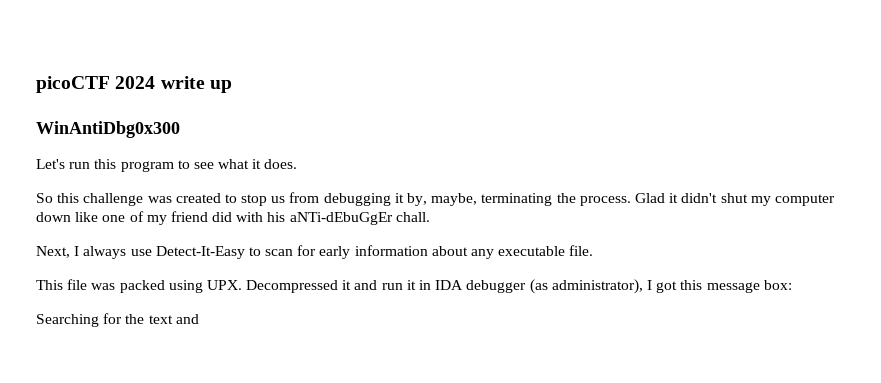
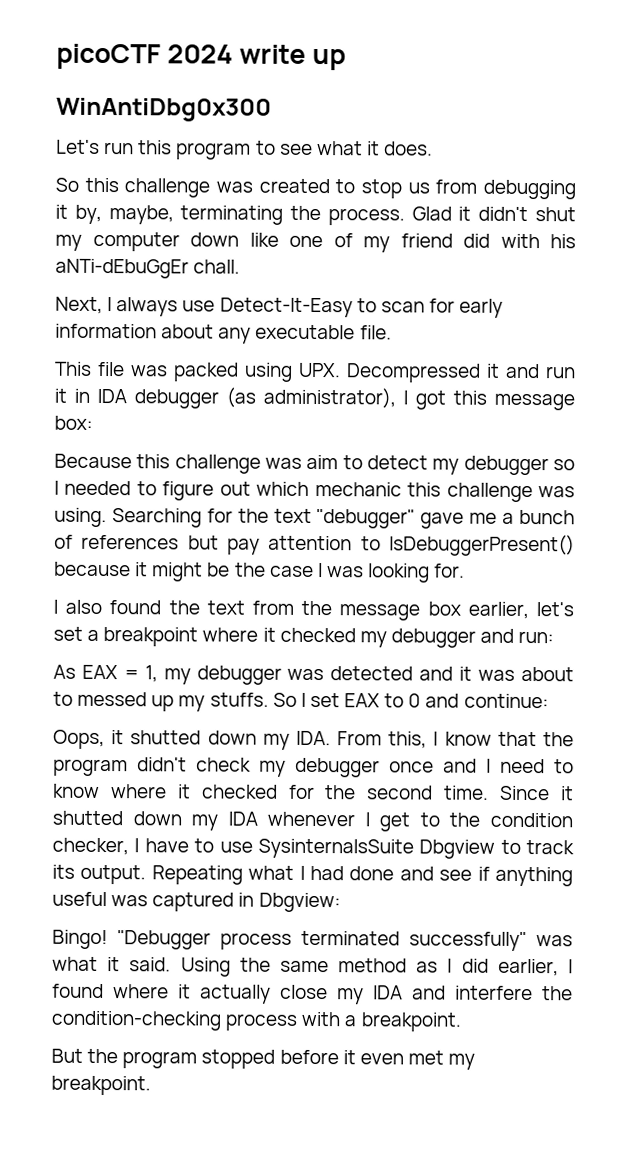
[36,313,199,327] Searching for the text and -> [54,453,575,476] [54,480,575,503] [54,507,576,529] [54,534,575,557] [54,561,466,583] [53,599,574,621] [53,626,555,648] [53,664,575,685] [53,691,549,712] [53,729,574,750] [53,757,574,778] [53,783,575,801] [52,810,573,832] [52,837,574,859] [52,864,573,887] [52,891,341,913] [52,929,573,952] [52,956,573,977] [52,983,573,1005] [51,1010,461,1032] [51,1048,476,1070] [51,1075,151,1096] Because this challenge was aim to detect my debugger so I needed to figure out which mechanic this challenge was using. Searching for the text "debugger" gave me a bunch of references but pay attention to IsDebuggerPresent() because it might be the case I was looking for. // I also found the text from the message box earlier, let's set a breakpoint where it checked my debugger and run: // As EAX = 1, my debugger was detected and it was about to messed up my stuffs. So I set EAX to 0 and continue: // Oops, it shutted down my IDA. From this, I know that the program didn't check my debugger once and I need to know where it checked for the second time. Since it shutted down my IDA whenever I get to the condition checker, I have to use SysinternalsSuite Dbgview to track its output. Repeating what I had done and see if anything useful was captured in Dbgview: // Bingo! "Debugger process terminated successfully" was what it said. Using the same method as I did earlier, I found where it actually close my IDA and interfere the condition-checking process with a breakpoint. // But the program stopped before it even met my breakpoint.

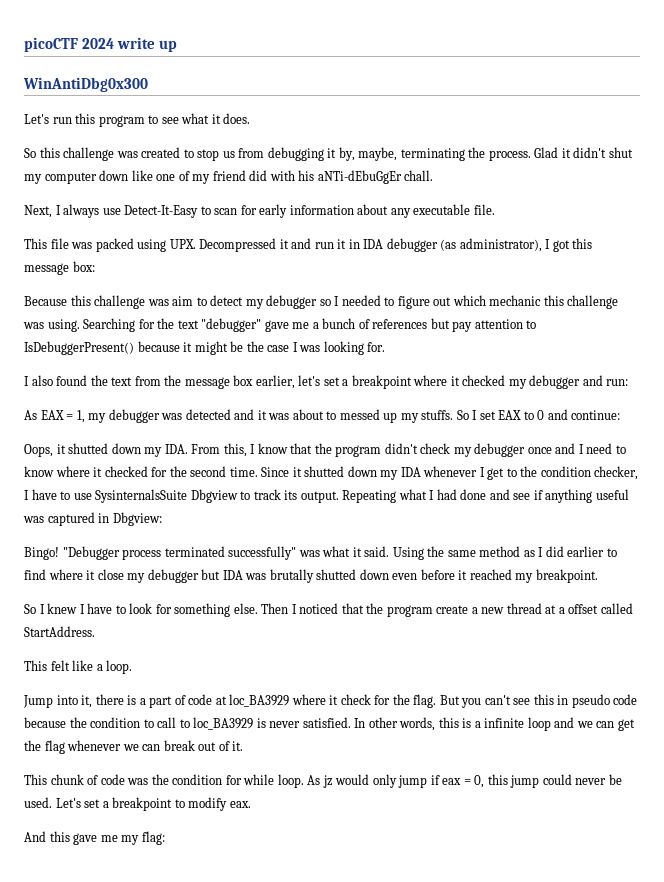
[497,958,573,977] [52,983,271,1004] earlier, I found where it actually -> [567,546,617,557] [24,569,96,580] earlier to find where it
[373,985,573,1001] [51,1010,461,1032] [51,1048,476,1070] [51,1075,151,1096] IDA and interfere the condition-checking process with a breakpoint. // But the program stopped before it even met my breakpoint. -> [147,569,598,583] [24,603,633,617] [24,626,95,637] [24,660,133,674] [23,694,638,708] [24,717,635,731] [24,740,244,754] [24,774,622,788] [24,797,251,811] [24,831,165,845] debugger but IDA was brutally shutted down even before it reached my breakpoint. // So I knew I have to look for something else. Then I noticed that the program create a new thread at a offset called StartAddress. // This felt like a loop. // Jump into it, there is a part of code at loc_BA3929 where it check for the flag. But you can't see this in pseudo code because the condition to call to loc_BA3929 is never satisfied. In other words, this is a infinite loop and we can get the flag whenever we can break out of it. // This chunk of code was the condition for while loop. As jz would only jump if eax = 0, this jump could never be used. Let's set a breakpoint to modify eax. // And this gave me my flag:

